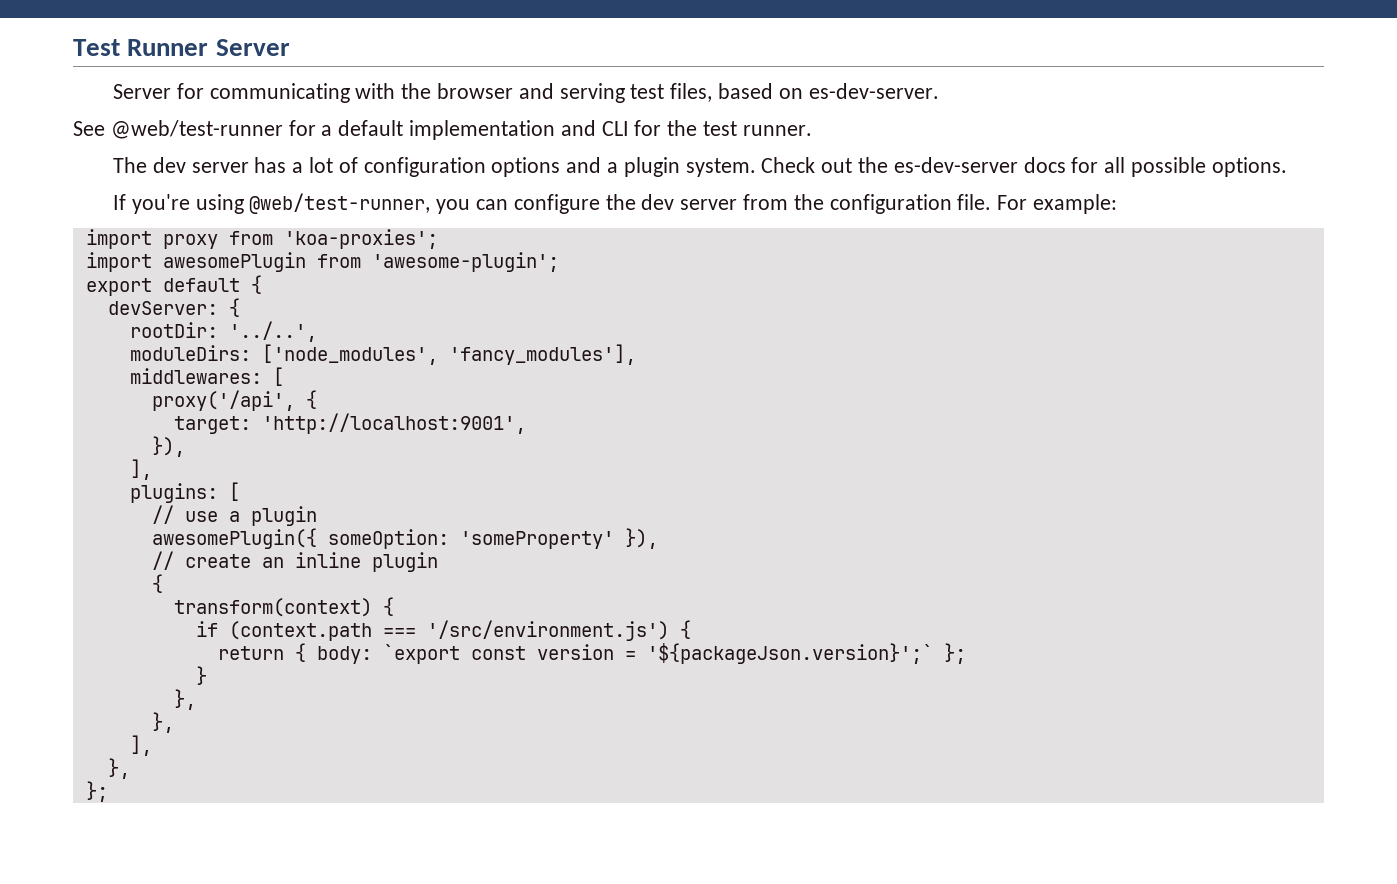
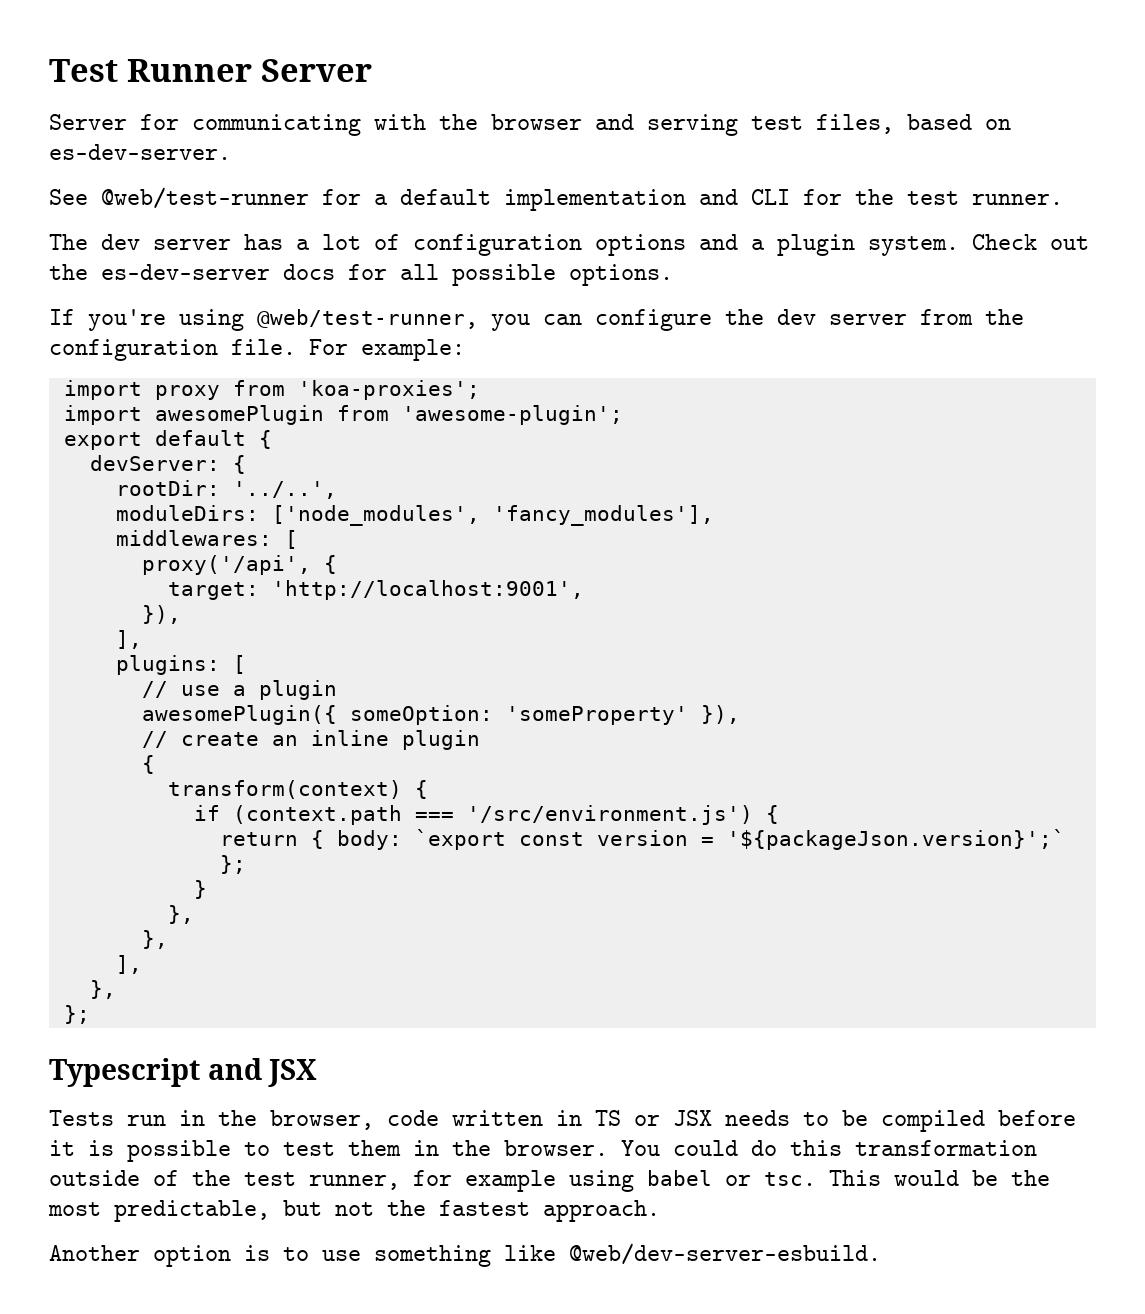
(108, 791) none -> [49,1058,318,1087] [49,1110,1076,1132] [49,1140,1037,1162] [49,1170,1050,1192] [48,1200,660,1222] [49,1243,881,1267] // Typescript and JSX // Tests run in the browser, code written in TS or JSX needs to be compiled before it is possible to test them in the browser. You could do this transformation outside of the test runner, for example using babel or tsc. This would be the most predictable, but not the fastest approach. // Another option is to use something like @web/dev-server-esbuild.

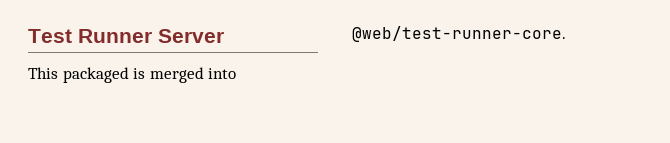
[49,114,1011,136] [49,144,231,160] [49,187,1063,211] [49,234,1089,256] [49,264,673,286] [49,309,1024,331] [49,339,465,361] [63,380,480,400] [63,405,623,425] [63,430,272,450] [89,455,246,474] [115,480,337,499] [115,505,714,526] [115,530,298,549] [141,555,337,575] [167,580,584,600] [141,605,181,624] [115,630,142,649] [115,655,246,675] [141,680,337,700] [141,705,740,725] [141,730,480,750] [141,755,155,774] [167,780,428,799] [193,805,779,825] [219,829,1065,850] [219,855,246,874] [193,880,207,899] [167,905,194,924] [141,930,168,949] [115,955,142,974] [89,980,116,999] [63,1005,90,1024] [49,1058,318,1087] [49,1110,1076,1132] [49,1140,1037,1162] [49,1170,1050,1192] [48,1200,660,1222] [49,1243,881,1267] Server for communicating with the browser and serving test files, based on es-dev-server. // See @web/test-runner for a default implementation and CLI for the test runner. // The dev server has a lot of configuration options and a plugin system. Check out the es-dev-server docs for all possible options. // If you're using @web/test-runner, you can configure the dev server from the configuration file. For example: // import proxy from 'koa-proxies'; // import awesomePlugin from 'awesome-plugin'; // export default { // devServer: { // rootDir: '../..', // moduleDirs: ['node_modules', 'fancy_modules'], // middlewares: [ // proxy('/api', { // target: 'http://localhost:9001', // }), // ], // plugins: [ // // use a plugin // awesomePlugin({ someOption: 'someProperty' }), // // create an inline plugin // { // transform(context) { // if (context.path === '/src/environment.js') { // return { body: `export const version = '${packageJson.version}';` }; // } // }, // }, // ], // }, // }; // Typescript and JSX // Tests run in the browser, code written in TS or JSX needs to be compiled before it is possible to test them in the browser. You could do this transformation outside of the test runner, for example using babel or tsc. This would be the most predictable, but not the fastest approach. // Another option is to use something like @web/dev-server-esbuild. -> [28,67,237,83] [352,26,566,42] This packaged is merged into @web/test-runner-core.

